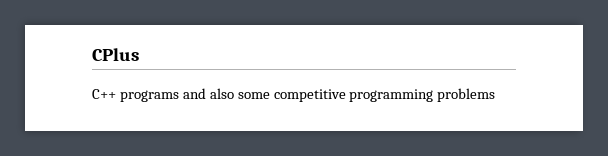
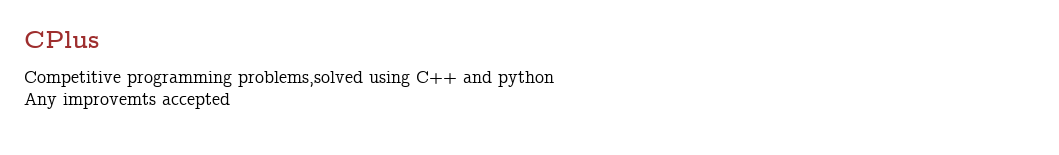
[92,88,496,102] C++ programs and also some competitive programming problems -> [24,71,554,87] [24,92,230,109] Competitive programming problems,solved using C++ and python // Any improvemts accepted

